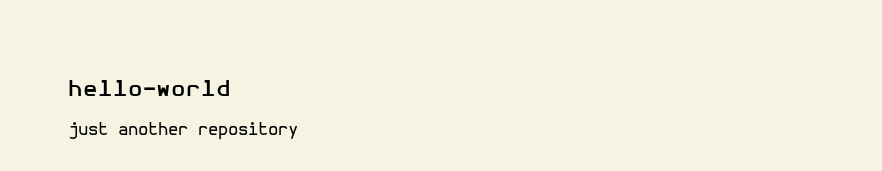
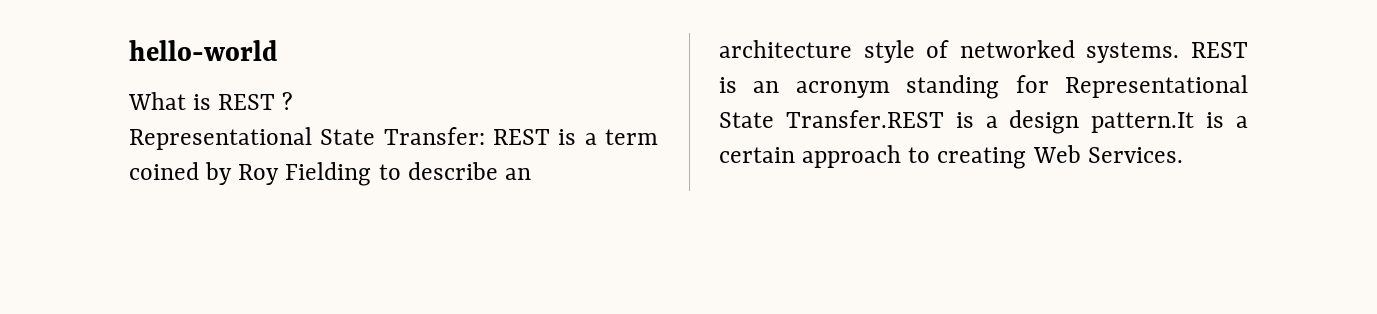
[68,122,298,140] just another repository -> [128,92,294,110] [129,127,658,150] [129,162,531,186] [719,40,1248,63] [719,75,1248,99] [719,110,1248,134] [719,145,1183,169] What is REST ? // Representational State Transfer: REST is a term coined by Roy Fielding to describe an architecture style of networked systems. REST is an acronym standing for Representational State Transfer.REST is a design pattern.It is a certain approach to creating Web Services.

